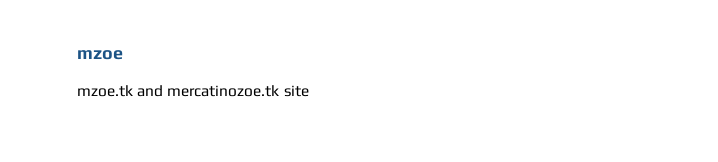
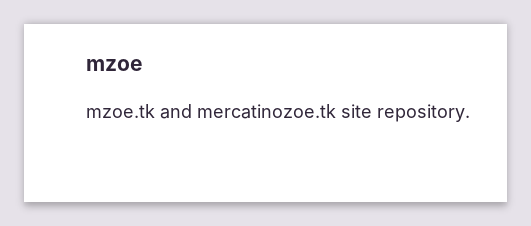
(309, 91) none -> [377,104,470,122] repository.

